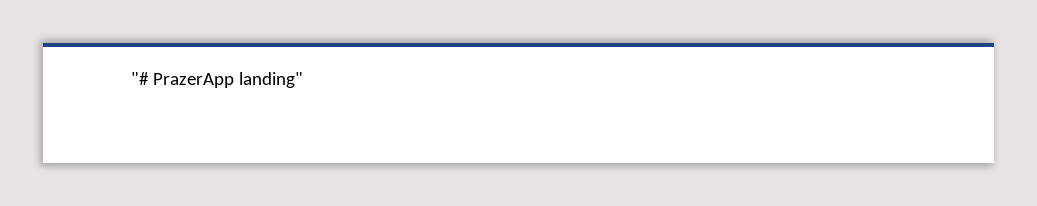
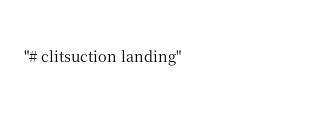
[152,73,234,88] PrazerApp -> [41,50,117,62] clitsuction

